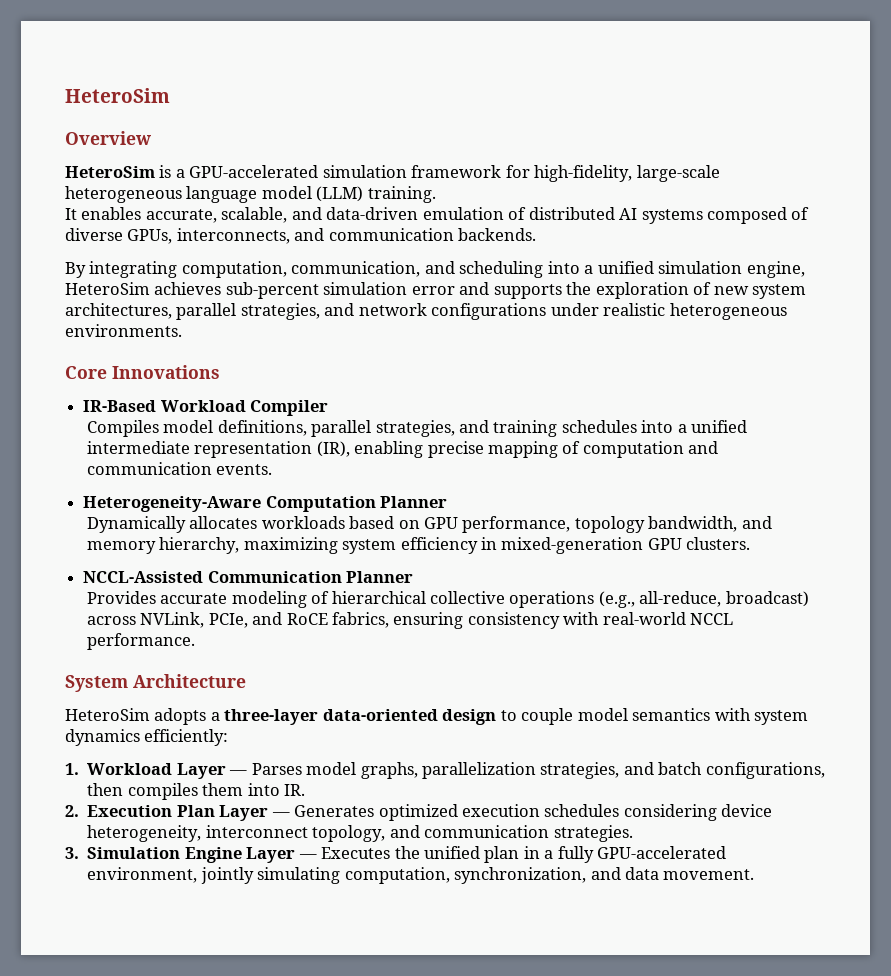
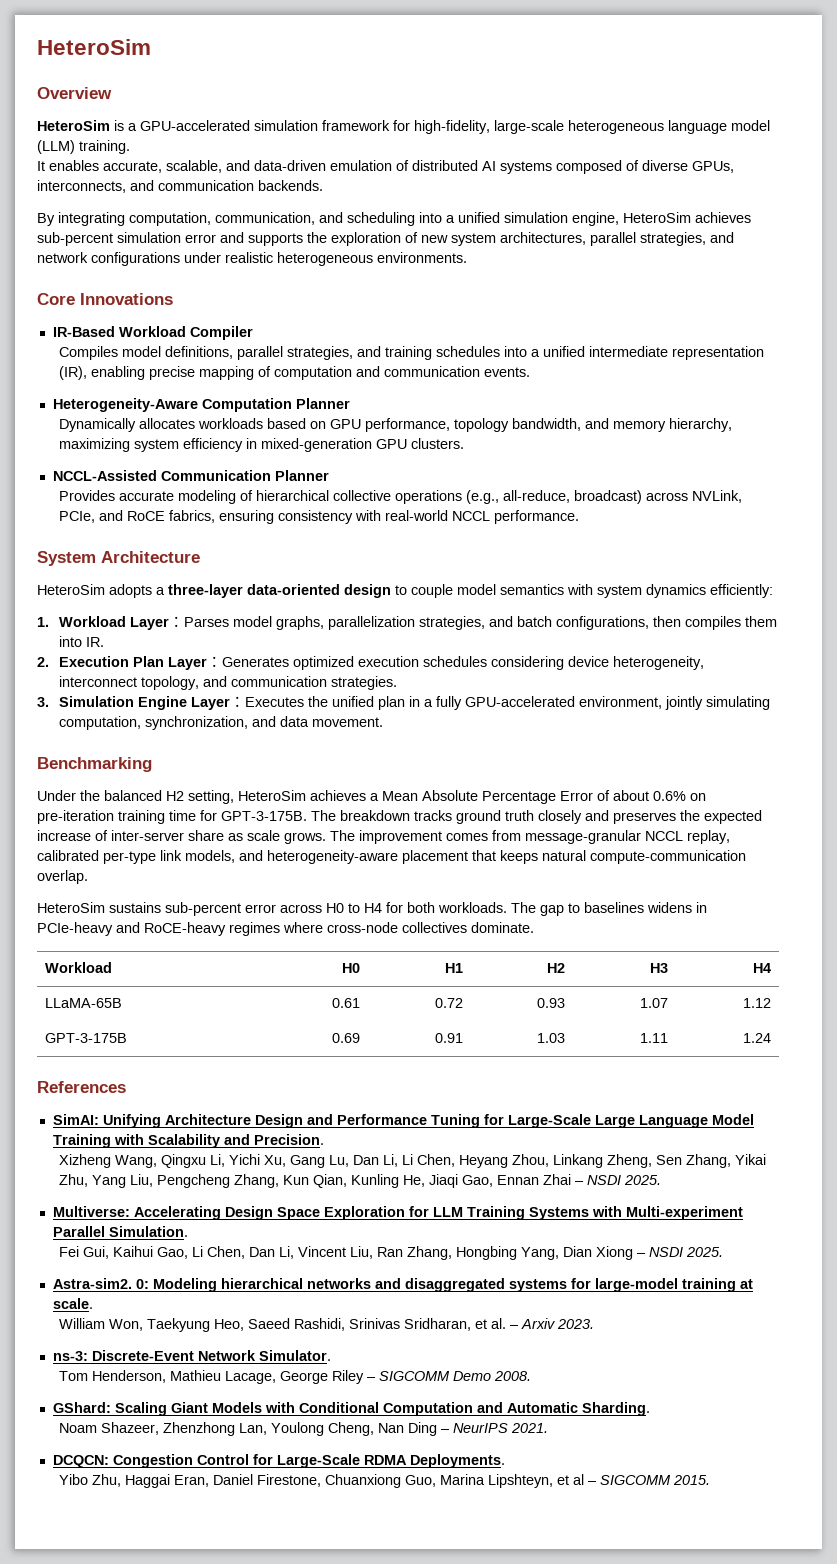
[229,770,248,775] — -> [168,616,184,627] ：
[271,812,290,817] — -> [206,656,222,667] ：
[298,854,317,859] — -> [229,696,245,707] ：
(755, 874) none -> [37,757,152,772] [37,790,706,804] [37,810,762,824] [37,830,730,844] [37,850,746,864] [37,870,88,884] [37,902,707,916] [37,922,534,936] [44,962,112,973] [342,963,361,973] [445,963,464,973] [547,963,566,973] [650,963,669,973] [753,963,772,973] [44,998,122,1008] [332,998,361,1008] [435,998,464,1008] [537,998,566,1008] [640,998,669,1008] [743,998,772,1008] [44,1033,127,1043] [332,1033,361,1043] [435,1033,464,1043] [537,1033,566,1043] [640,1033,669,1043] [743,1033,772,1043] [37,1081,126,1093] [52,1114,754,1128] [52,1134,324,1148] [58,1154,766,1168] [58,1174,661,1188] [52,1206,743,1220] [52,1226,188,1237] [58,1246,723,1260] [52,1278,753,1292] [52,1298,93,1309] [58,1318,594,1332] [52,1350,331,1361] [58,1370,531,1384] [52,1402,650,1416] [58,1422,548,1436] [52,1454,505,1468] [58,1474,710,1488] // Benchmarking // Under the balanced H2 setting, HeteroSim achieves a Mean Absolute Percentage Error of about 0.6% on pre-iteration training time for GPT-3-175B. The breakdown tracks ground truth closely and preserves the expected increase of inter-server share as scale grows. The improvement comes from message-granular NCCL replay, calibrated per-type link models, and heterogeneity-aware placement that keeps natural compute-communication overlap. // HeteroSim sustains sub-percent error across H0 to H4 for both workloads. The gap to baselines widens in PCIe-heavy and RoCE-heavy regimes where cross-node collectives dominate. // Workload | H0 | H1 | H2 | H3 | H4 // LLaMA-65B | 0.61 | 0.72 | 0.93 | 1.07 | 1.12 // GPT-3-175B | 0.69 | 0.91 | 1.03 | 1.11 | 1.24 // References // SimAI: Unifying Architecture Design and Performance Tuning for Large-Scale Large Language Model Training with Scalability and Precision. // Xizheng Wang, Qingxu Li, Yichi Xu, Gang Lu, Dan Li, Li Chen, Heyang Zhou, Linkang Zheng, Sen Zhang, Yikai Zhu, Yang Liu, Pengcheng Zhang, Kun Qian, Kunling He, Jiaqi Gao, Ennan Zhai – NSDI 2025. // Multiverse: Accelerating Design Space Exploration for LLM Training Systems with Multi-experiment Parallel Simulation. // Fei Gui, Kaihui Gao, Li Chen, Dan Li, Vincent Liu, Ran Zhang, Hongbing Yang, Dian Xiong – NSDI 2025. // Astra-sim2. 0: Modeling hierarchical networks and disaggregated systems for large-model training at scale. // William Won, Taekyung Heo, Saeed Rashidi, Srinivas Sridharan, et al. – Arxiv 2023. // ns-3: Discrete-Event Network Simulator. // Tom Henderson, Mathieu Lacage, George Riley – SIGCOMM Demo 2008. // GShard: Scaling Giant Models with Conditional Computation and Automatic Sharding. // Noam Shazeer, Zhenzhong Lan, Youlong Cheng, Nan Ding – NeurIPS 2021. // DCQCN: Congestion Control for Large-Scale RDMA Deployments. // Yibo Zhu, Haggai Eran, Daniel Firestone, Chuanxiong Guo, Marina Lipshteyn, et al – SIGCOMM 2015.

